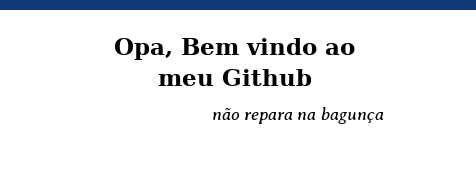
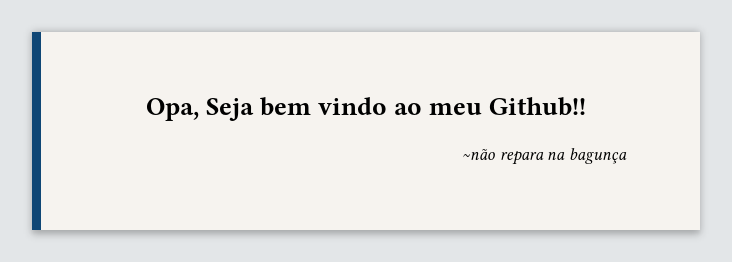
[181,38,239,55] Bem -> [205,97,311,121] Seja bem
[221,69,312,86] [211,108,240,120] Github // não -> [489,97,587,116] [462,148,496,160] Github!! // ~não

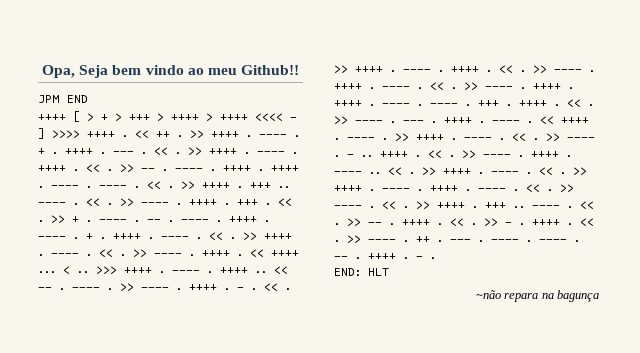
(587, 106) none -> [38,95,88,103] [38,111,297,122] [38,128,300,139] [38,147,298,155] [38,164,299,172] [38,181,290,189] [38,198,292,206] [38,215,270,223] [38,232,292,240] [38,249,299,257] [38,266,288,274] [38,283,291,291] [334,65,595,73] [334,82,574,90] [334,99,594,107] [334,116,589,124] [334,133,595,141] [334,150,572,158] [334,167,587,175] [334,184,574,192] [334,201,594,209] [334,218,594,226] [334,235,580,243] [334,253,436,259] [334,268,389,276] // JPM END // ++++ [ > + > +++ > ++++ > ++++ <<<< - ] >>>> ++++ . << ++ . >> ++++ . ---- . + . ++++ . --- . << . >> ++++ . ---- . ++++ . << . >> -- . ---- . ++++ . ++++ . ---- . ---- . << . >> ++++ . +++ .. ---- . << . >> ---- . ++++ . +++ . << . >> + . ---- . -- . ---- . ++++ . ---- . + . ++++ . ---- . << . >> ++++ . ---- . << . >> ---- . ++++ . << ++++ ... < .. >>> ++++ . ---- . ++++ .. << -- . ---- . >> ---- . ++++ . - . << . >> ++++ . ---- . ++++ . << . >> ---- . ++++ . ---- . << . >> ---- . ++++ . ++++ . ---- . ---- . +++ . ++++ . << . >> ---- . --- . ++++ . ---- . << ++++ . ---- . >> ++++ . ---- . << . >> ---- . - .. ++++ . << . >> ---- . ++++ . ---- .. << . >> ++++ . ---- . << . >> ++++ . ---- . ++++ . ---- . << . >> ---- . << . >> ++++ . +++ .. ---- . << . >> -- . ++++ . << . >> - . ++++ . << . >> ---- . ++ . --- . ---- . ---- . -- . ++++ . - . // END: HLT

